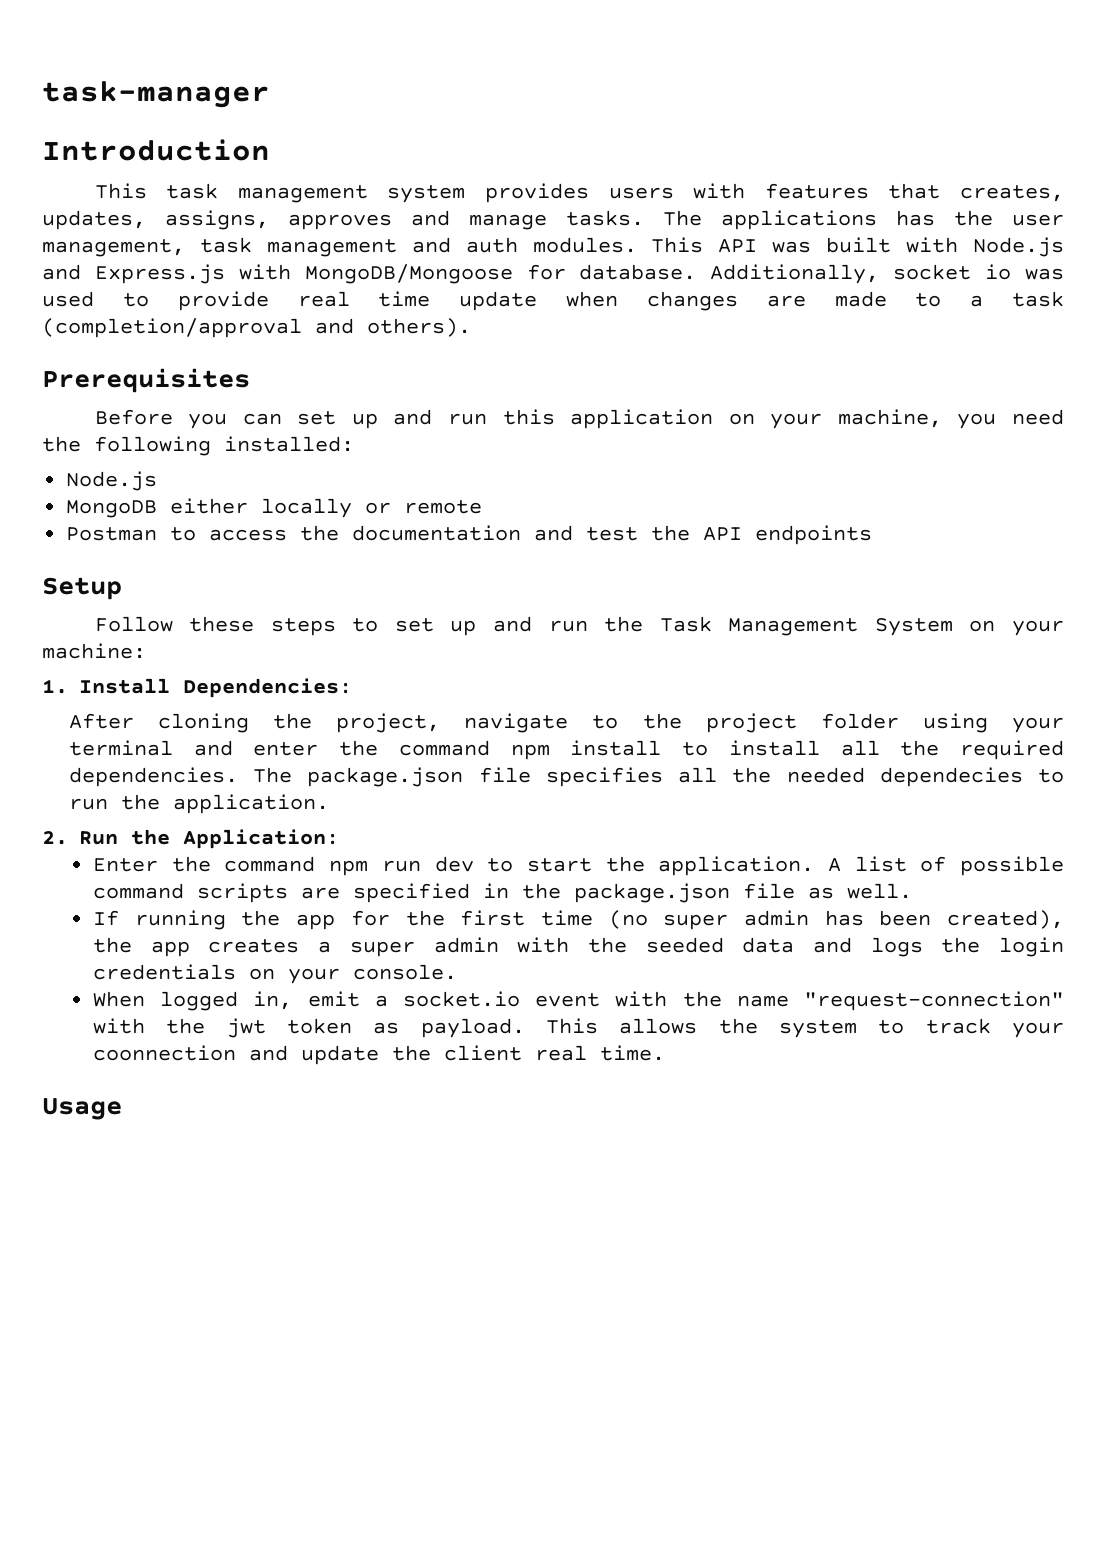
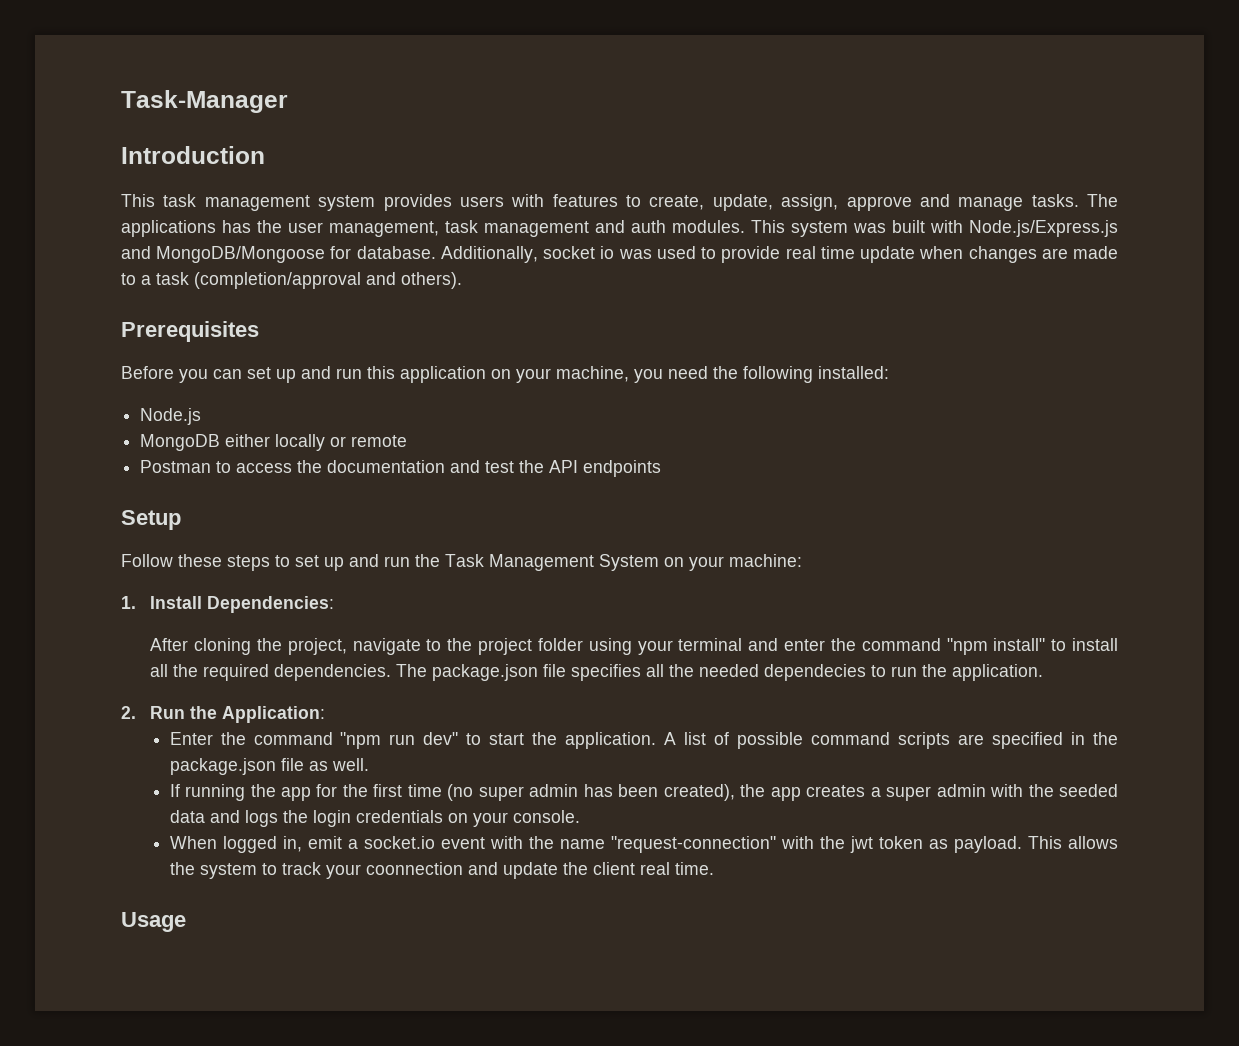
[42,81,270,108] task-manager -> [121,90,288,113] Task-Manager
[888,183,1064,202] [42,210,392,230] that creates, updates, assigns, approves -> [626,194,912,211] to create, update, assign, approve
[718,239,758,253] API -> [791,221,848,237] system
[972,237,1064,257] [42,264,291,284] Node.js and Express.js with -> [969,220,1118,237] [121,246,151,259] Node.js/Express.js and
[510,740,662,760] npm install -> [946,638,1046,655] "npm install"
[329,856,474,876] npm run dev -> [340,732,459,749] "npm run dev"

